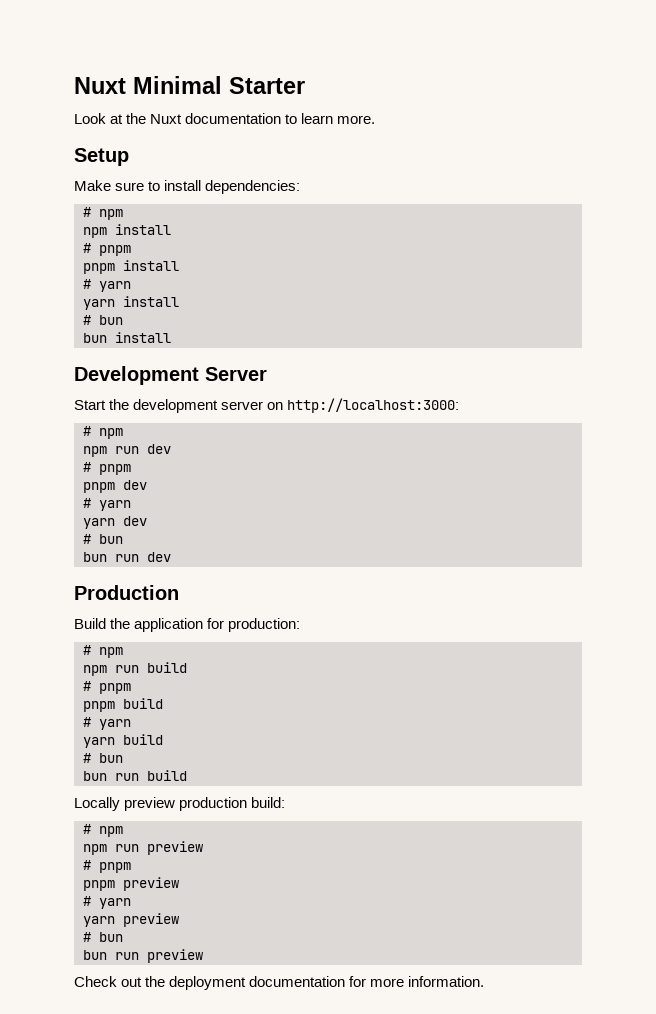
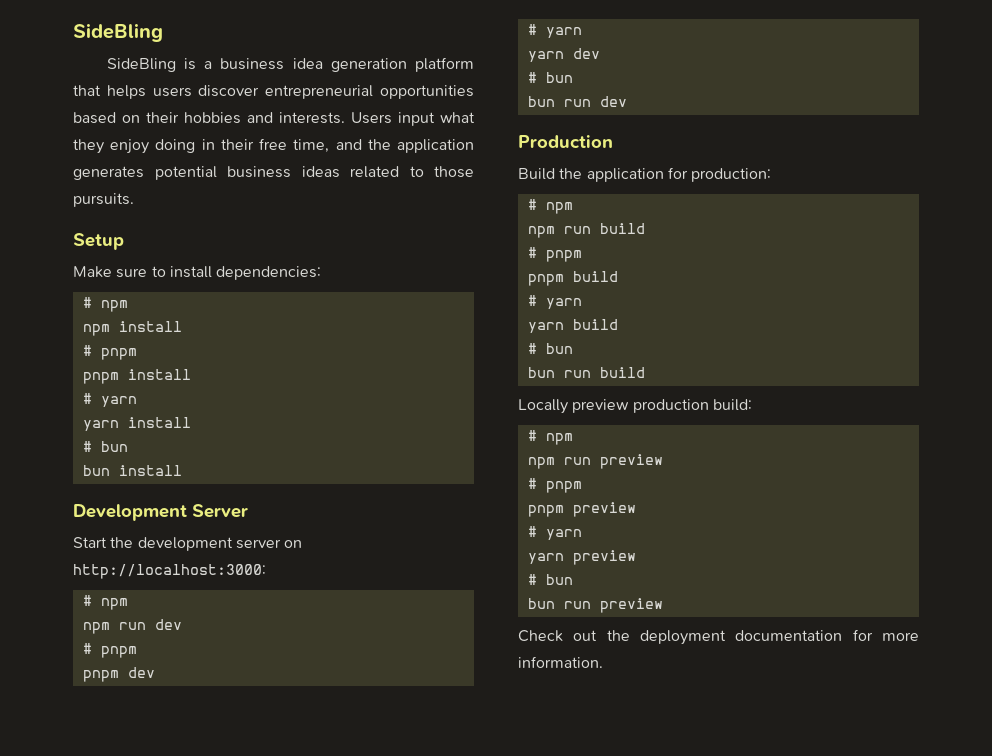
[74,76,305,94] [74,113,376,124] Nuxt Minimal Starter // Look at the Nuxt documentation to learn more. -> [73,23,163,42] [106,57,475,72] [73,85,475,99] [73,112,475,126] [73,138,475,154] [73,166,474,180] [73,193,134,207] SideBling // SideBling is a business idea generation platform that helps users discover entrepreneurial opportunities based on their hobbies and interests. Users input what they enjoy doing in their free time, and the application generates potential business ideas related to those pursuits.

